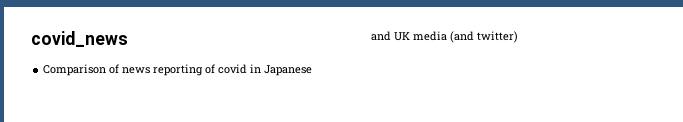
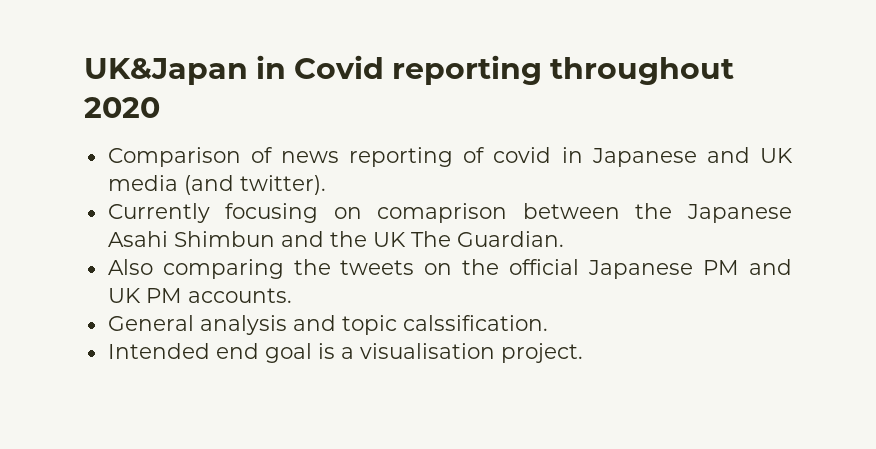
[31,31,128,47] covid_news -> [84,55,735,85] [84,97,160,118] UK&Japan in Covid reporting throughout 2020
[477,31,519,43] twitter) -> [239,175,326,195] [107,203,792,223] [107,231,564,247] [107,259,793,279] [107,288,292,303] [107,315,548,335] [107,343,583,363] twitter). // Currently focusing on comaprison between the Japanese Asahi Shimbun and the UK The Guardian. // Also comparing the tweets on the official Japanese PM and UK PM accounts. // General analysis and topic calssification. // Intended end goal is a visualisation project.

